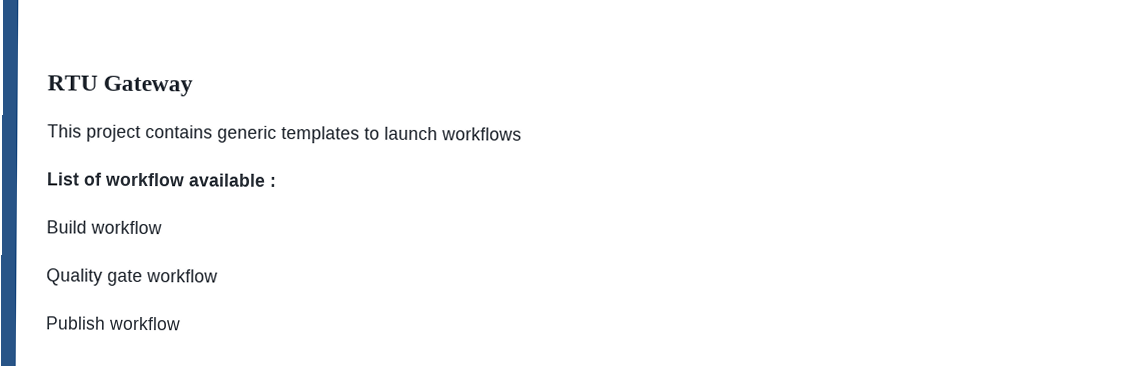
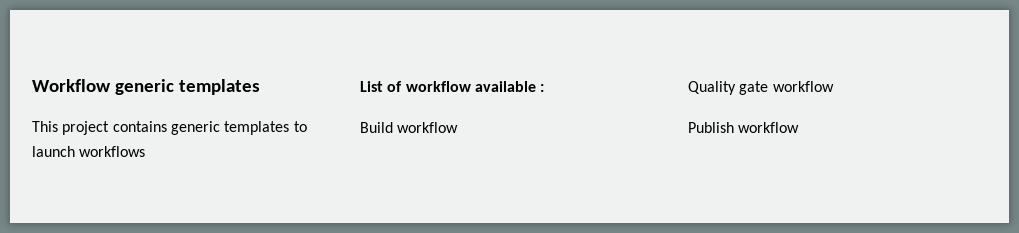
[47,75,194,97] RTU Gateway -> [32,79,260,95] Workflow generic templates

